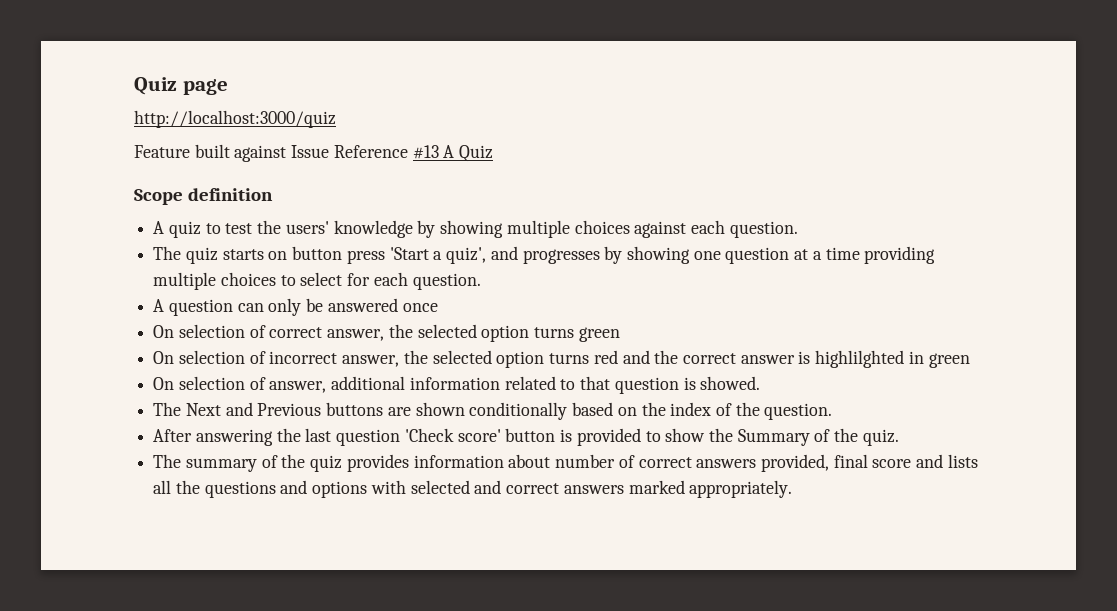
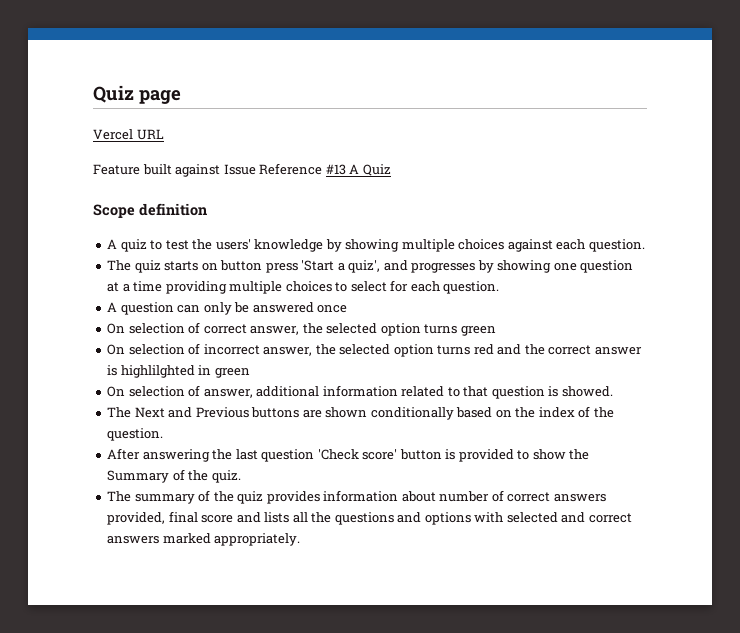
[134,110,336,128] http://localhost:3000/quiz -> [93,129,164,140] Vercel URL

